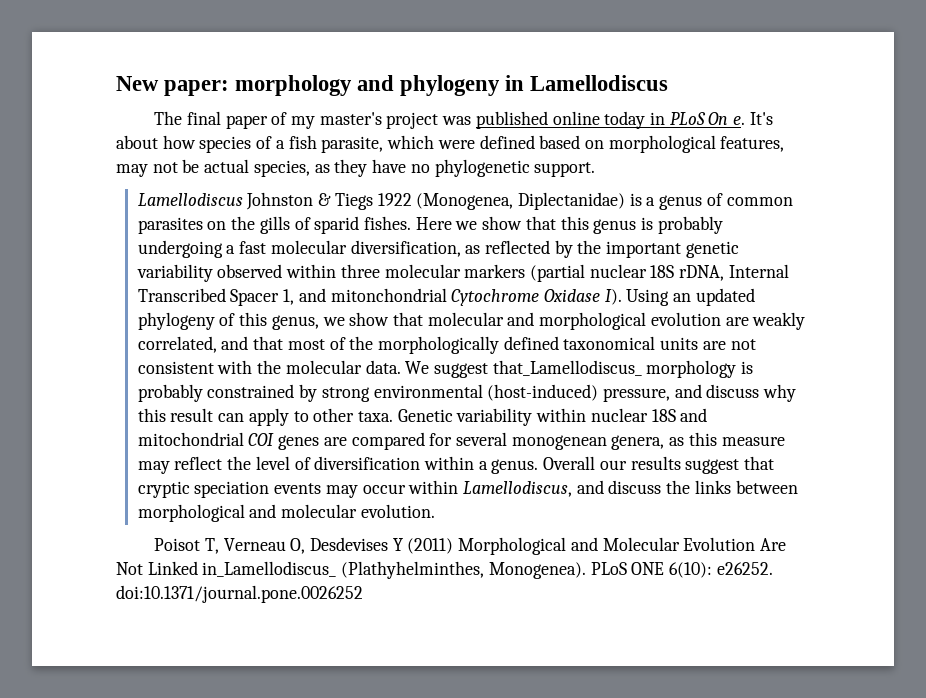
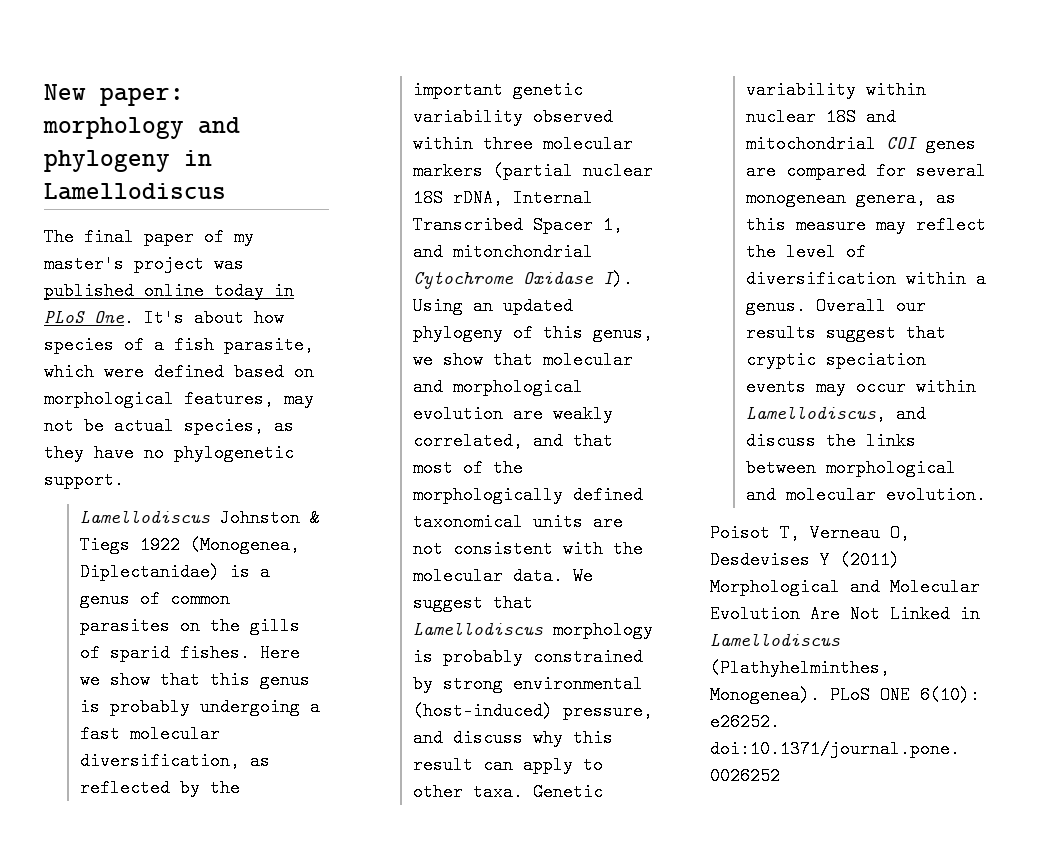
[708,112,746,125] On e. -> [94,309,134,327] One.
[492,360,642,376] that_Lamellodiscus_ -> [492,594,533,612] [412,622,543,635] that Lamellodiscus
[202,561,337,577] in_Lamellodiscus_ -> [960,605,980,623] [710,633,840,646] in Lamellodiscus

